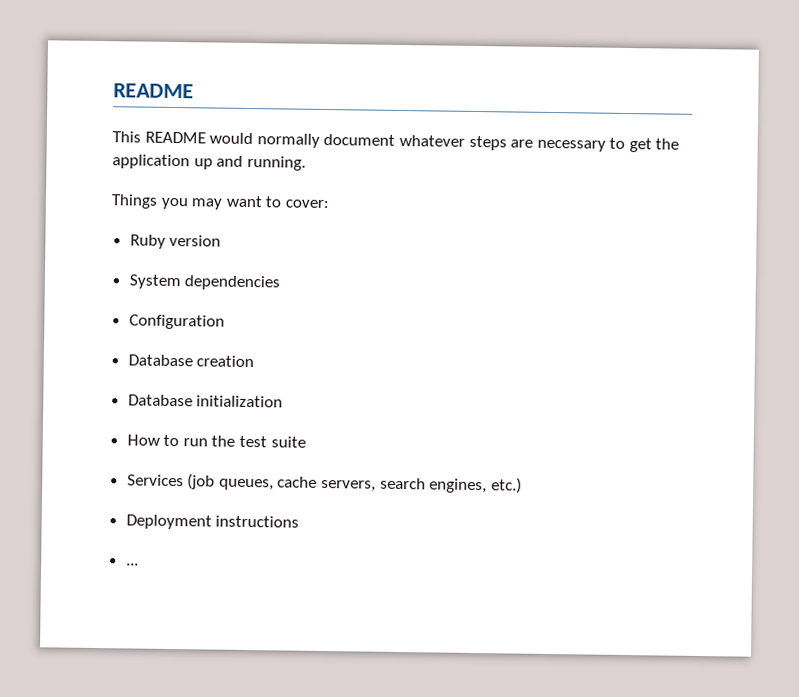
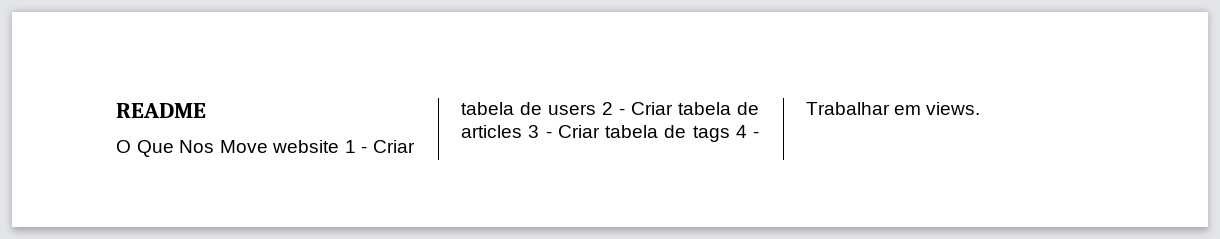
[112,131,680,153] [112,154,306,171] [111,194,329,210] [129,234,222,249] [128,274,281,291] [128,314,225,330] [127,354,255,368] [127,394,284,408] [126,434,306,448] [126,473,522,494] [125,514,300,530] [125,563,139,566] This README would normally document whatever steps are necessary to get the application up and running. // Things you may want to cover: // Ruby version // System dependencies // Configuration // Database creation // Database initialization // How to run the test suite // Services (job queues, cache servers, search engines, etc.) // Deployment instructions // ... -> [116,140,415,157] [461,102,759,115] [461,125,759,142] [806,102,981,115] O Que Nos Move website 1 - Criar tabela de users 2 - Criar tabela de articles 3 - Criar tabela de tags 4 - Trabalhar em views.

